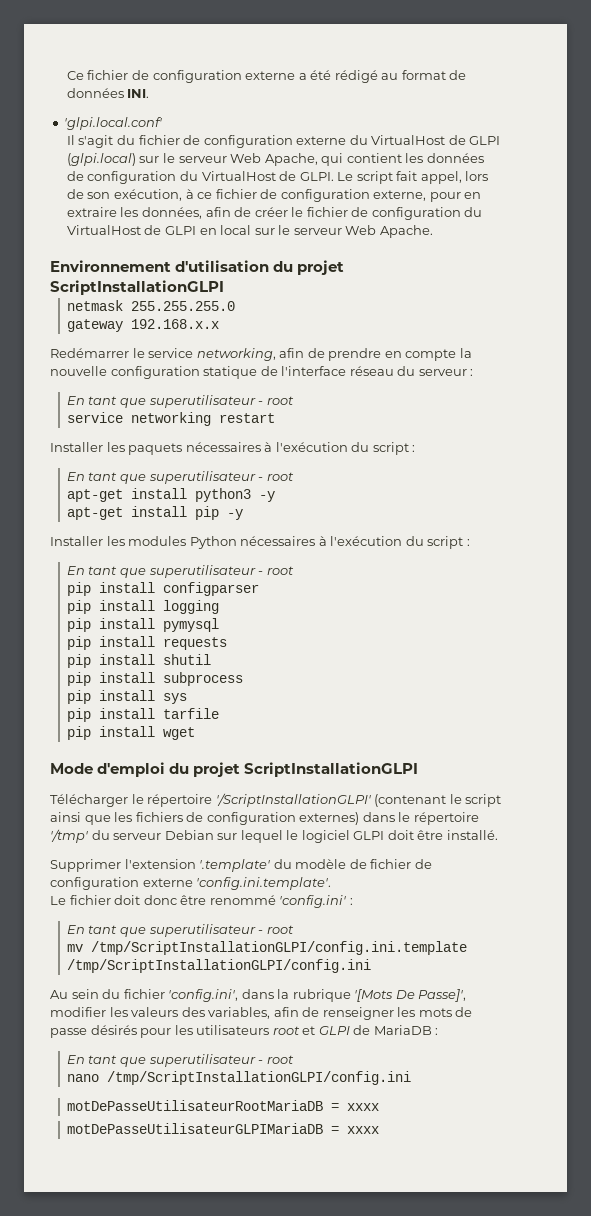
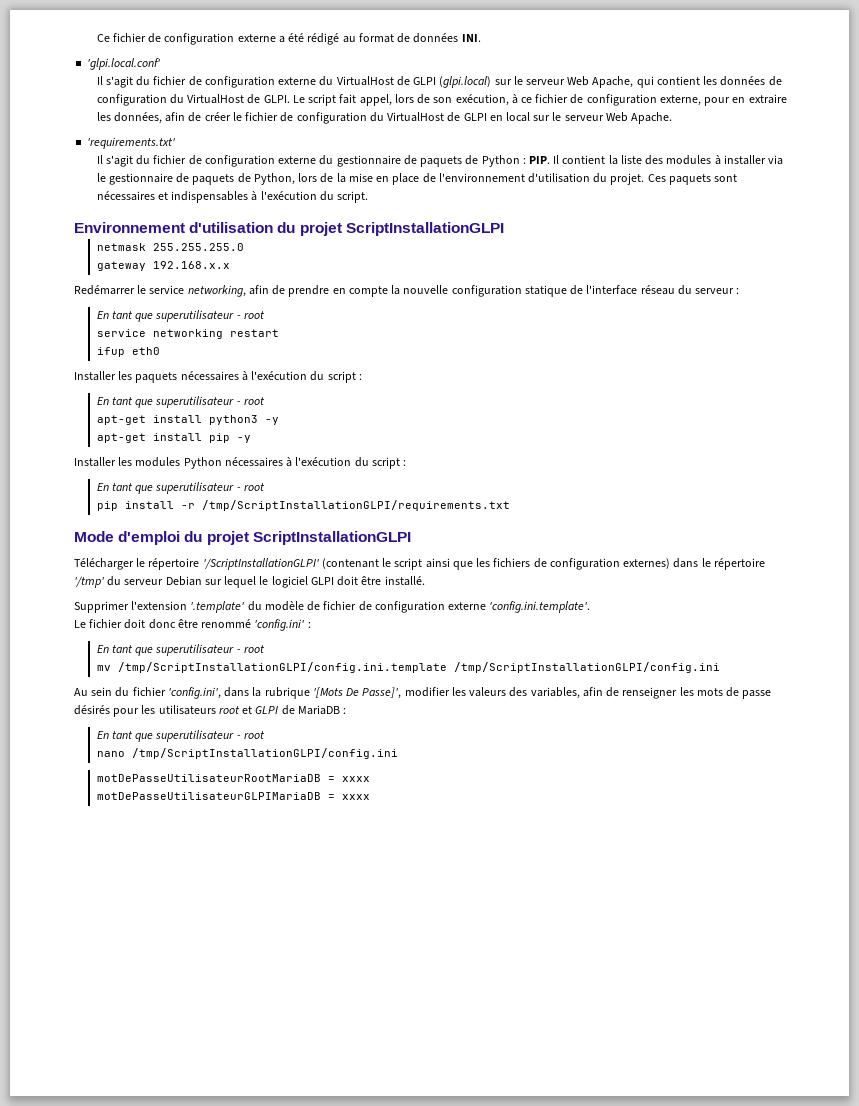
(433, 231) none -> [87,137,176,149] [96,155,784,167] [96,173,738,185] [96,191,369,203] // 'requirements.txt' // Il s'agit du fichier de configuration externe du gestionnaire de paquets de Python : PIP. Il contient la liste des modules à installer via le gestionnaire de paquets de Python, lors de la mise en place de l'environnement d'utilisation du projet. Ces paquets sont nécessaires et indispensables à l'exécution du script.
(275, 418) none -> [96,347,160,357] // ifup eth0
[162,582,259,596] [66,600,219,614] [66,618,219,632] [66,636,227,650] [66,654,211,668] [66,672,243,686] [66,690,187,704] [66,708,219,722] [66,726,195,740] configparser // pip install logging // pip install pymysql // pip install requests // pip install shutil // pip install subprocess // pip install sys // pip install tarfile // pip install wget -> [180,500,510,511] -r /tmp/ScriptInstallationGLPI/requirements.txt

